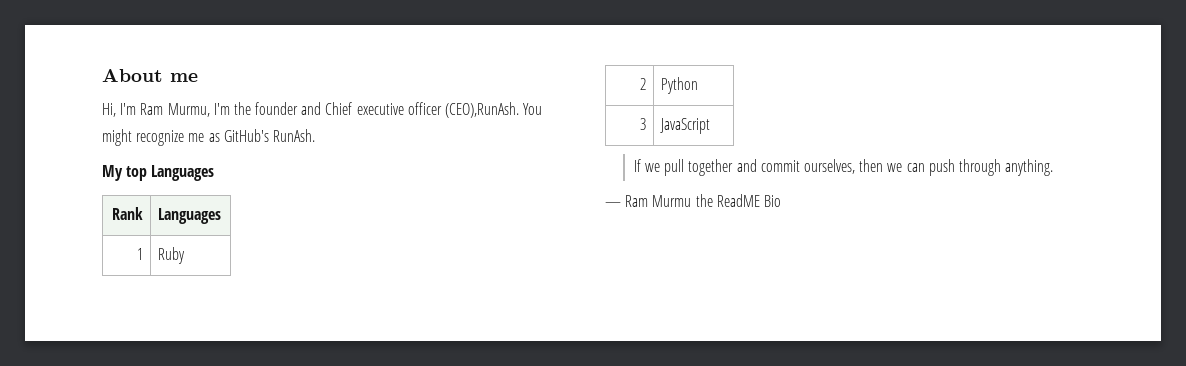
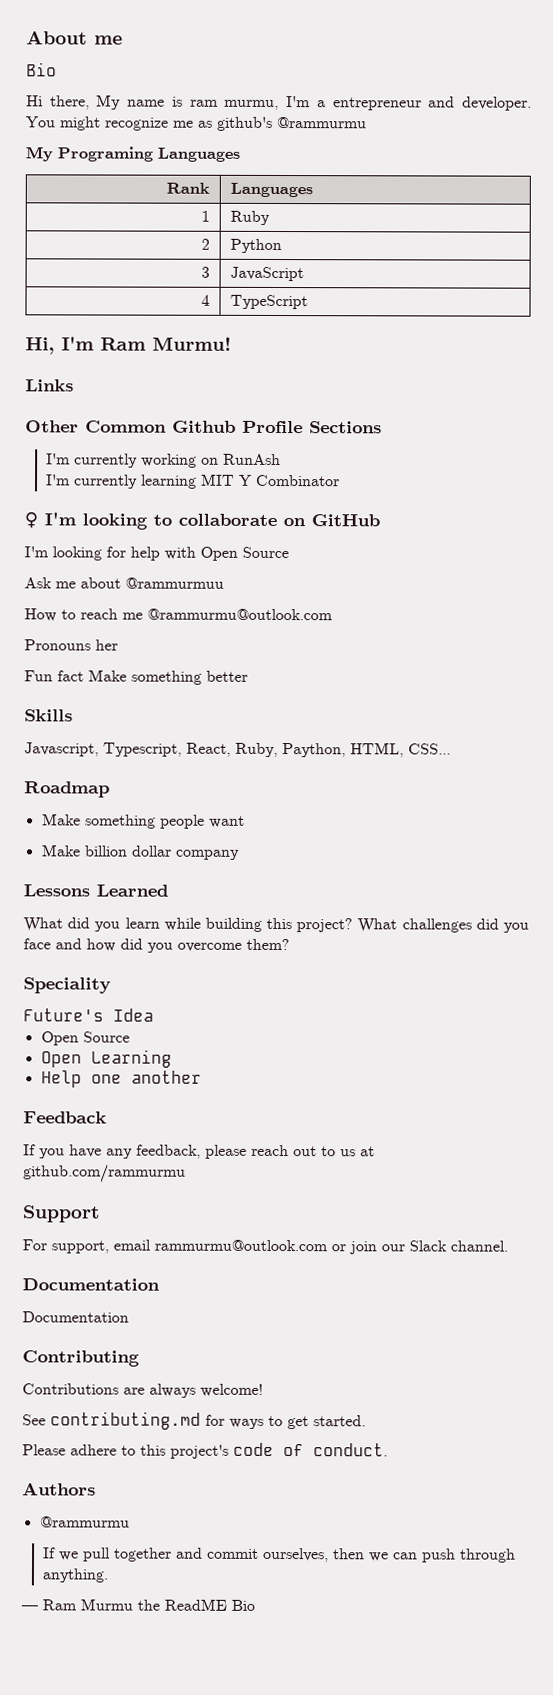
[102,102,520,118] Hi, I'm Ram Murmu, I'm the founder and Chief executive officer (CEO),RunAsh. -> [26,62,57,77] [26,94,532,111] Bio // Hi there, My name is ram murmu, I'm a entrepreneur and developer.
[223,129,315,142] [102,165,148,181] GitHub's RunAsh. // My top -> [217,116,367,131] [25,146,153,162] github's @rammurmu // My Programing
(711, 126) none -> [200,294,210,306] [230,294,309,310] [25,336,232,355] [25,379,74,392] [25,420,382,434] [46,453,282,468] [46,473,341,489] [24,511,380,530] [24,546,289,561] [24,577,224,589] [24,608,333,622] [24,639,118,651] [24,669,248,685] [24,709,73,722] [24,742,451,758] [24,781,110,798] [41,813,245,829] [40,844,239,860] [23,884,168,897] [23,917,529,933] [23,938,290,953] [23,977,111,994] [23,1008,154,1022] [40,1031,130,1046] [40,1049,172,1068] [40,1070,202,1088] [23,1111,107,1124] [23,1144,375,1159] [23,1164,186,1183] [22,1205,100,1223] [22,1239,508,1255] [22,1278,160,1291] [22,1311,129,1323] [22,1350,140,1367] [22,1383,263,1398] [22,1411,366,1430] [22,1442,388,1459] [22,1482,96,1496] [39,1516,130,1528] // 4 | TypeScript // Hi, I'm Ram Murmu! // Links // Other Common Github Profile Sections // I'm currently working on RunAsh // I'm currently learning MIT Y Combinator // ♀ I'm looking to collaborate on GitHub // I'm looking for help with Open Source // Ask me about @rammurmuu // How to reach me @rammurmu@outlook.com // Pronouns her // Fun fact Make something better // Skills // Javascript, Typescript, React, Ruby, Paython, HTML, CSS... // Roadmap // Make something people want // Make billion dollar company // Lessons Learned // What did you learn while building this project? What challenges did you face and how did you overcome them? // Speciality // Future's Idea // Open Source // Open Learning // Help one another // Feedback // If you have any feedback, please reach out to us at github.com/rammurmu // Support // For support, email rammurmu@outlook.com or join our Slack channel. // Documentation // Documentation // Contributing // Contributions are always welcome! // See contributing.md for ways to get started. // Please adhere to this project's code of conduct. // Authors // @rammurmu

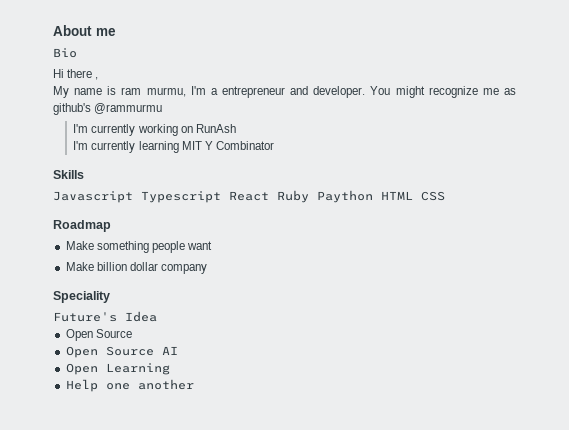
[49,95,90,110] there, -> [67,69,99,80] there , //
[25,146,240,162] [165,182,210,194] [230,182,314,198] [200,210,210,222] [230,210,271,225] [200,238,210,250] [230,238,283,254] [200,266,210,278] [230,266,305,282] [200,294,210,306] [230,294,309,310] [25,336,232,355] [25,379,74,392] [25,420,382,434] // My Programing Languages // Rank | Languages // 1 | Ruby // 2 | Python // 3 | JavaScript // 4 | TypeScript // Hi, I'm Ram Murmu! // Links // Other Common Github Profile Sections -> (163, 108) none
[24,511,380,530] [24,546,289,561] [24,577,224,589] [24,608,333,622] [24,639,118,651] [24,669,248,685] [24,709,73,722] [24,742,451,758] ♀ I'm looking to collaborate on GitHub // I'm looking for help with Open Source // Ask me about @rammurmuu // How to reach me @rammurmu@outlook.com // Pronouns her // Fun fact Make something better // Skills // Javascript, Typescript, React, Ruby, Paython, HTML, CSS... -> [53,170,84,179] [53,190,445,203] Skills // Javascript Typescript React Ruby Paython HTML CSS
[23,884,168,897] [23,917,529,933] [23,938,290,953] // Lessons Learned // What did you learn while building this project? What challenges did you face and how did you overcome them? -> (207, 269) none
(130, 1037) none -> [65,346,178,358] // Open Source AI
[23,1111,107,1124] [23,1144,375,1159] [23,1164,186,1183] [22,1205,100,1223] [22,1239,508,1255] [22,1278,160,1291] [22,1311,129,1323] [22,1350,140,1367] [22,1383,263,1398] [22,1411,366,1430] [22,1442,388,1459] [22,1482,96,1496] [39,1516,130,1528] [43,1547,517,1563] [42,1568,109,1583] [21,1598,255,1611] // Feedback // If you have any feedback, please reach out to us at github.com/rammurmu // Support // For support, email rammurmu@outlook.com or join our Slack channel. // Documentation // Documentation // Contributing // Contributions are always welcome! // See contributing.md for ways to get started. // Please adhere to this project's code of conduct. // Authors // @rammurmu // If we pull together and commit ourselves, then we can push through anything. // — Ram Murmu the ReadME Bio -> (194, 384) none

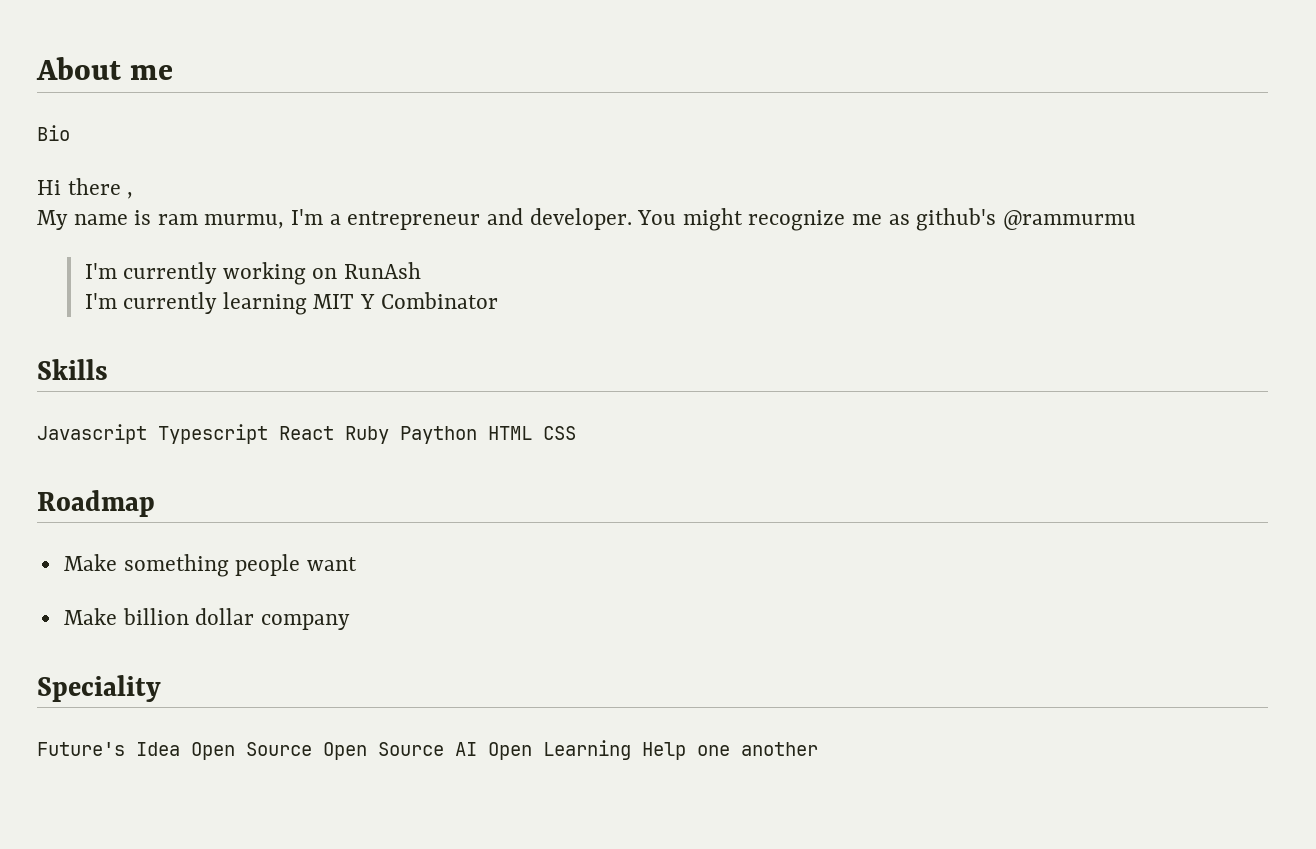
[65,329,132,341] // Open Source // -> [191,742,312,760] Open Source
(178, 350) // -> (477, 749) none
(170, 369) // -> (631, 750) none

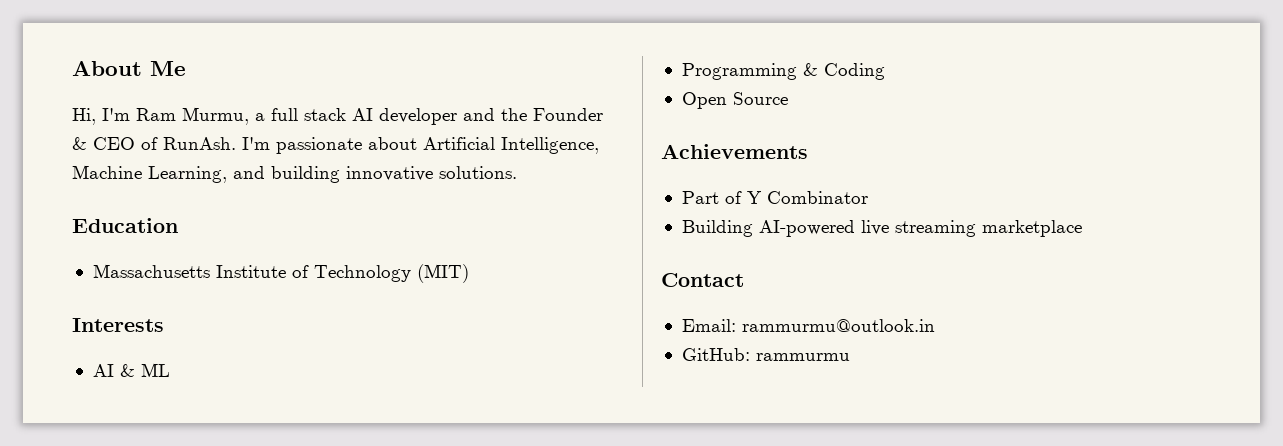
[130,65,174,80] [37,125,70,141] [37,178,134,199] [37,208,1136,231] [84,262,422,285] [84,292,498,315] [37,359,108,380] [37,424,576,444] [37,490,155,517] [63,554,357,577] [63,608,350,630] [37,675,161,702] [37,740,818,760] me // Bio // Hi there , // My name is ram murmu, I'm a entrepreneur and developer. You might recognize me as github's @rammurmu // I'm currently working on RunAsh // I'm currently learning MIT Y Combinator // Skills // Javascript Typescript React Ruby Paython HTML CSS // Roadmap // Make something people want // Make billion dollar company // Speciality // Future's Idea Open Source Open Source AI Open Learning Help one another -> [150,61,186,76] [72,107,603,125] [72,137,599,154] [72,165,517,183] [72,218,178,233] [92,264,469,283] [72,318,164,332] [92,363,170,377] [681,63,885,80] [681,92,788,109] [661,144,808,159] [681,191,868,204] [681,220,1082,237] [661,273,744,287] [681,319,935,332] [681,348,850,361] Me // Hi, I'm Ram Murmu, a full stack AI developer and the Founder & CEO of RunAsh. I'm passionate about Artificial Intelligence, Machine Learning, and building innovative solutions. // Education // Massachusetts Institute of Technology (MIT) // Interests // AI & ML // Programming & Coding // Open Source // Achievements // Part of Y Combinator // Building AI-powered live streaming marketplace // Contact // Email: rammurmu@outlook.in // GitHub: rammurmu

